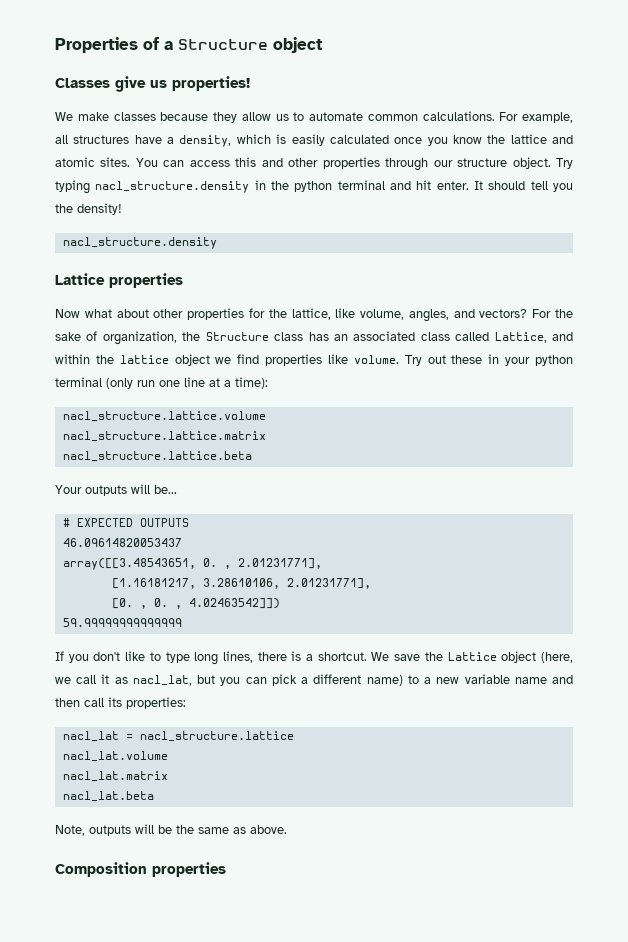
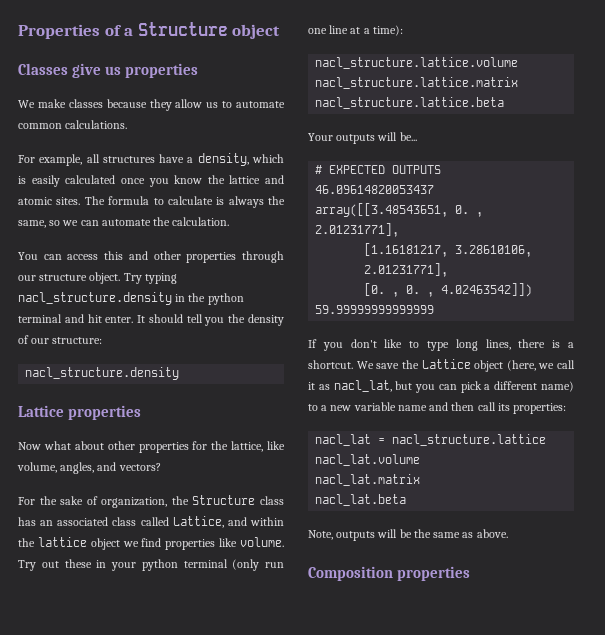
[172,76,250,91] properties! -> [125,63,199,78] properties
(495, 116) none -> (128, 124) //
(131, 162) none -> [84,196,285,208] [18,217,230,228] The formula to calculate is always the same, so we can automate the calculation. //
[77,203,122,215] density! -> [247,314,284,326] [18,335,103,344] density of our structure:
(528, 313) none -> (161, 467) //

